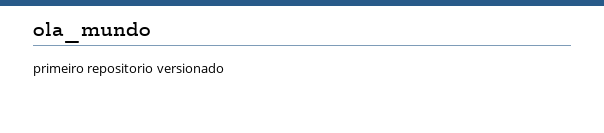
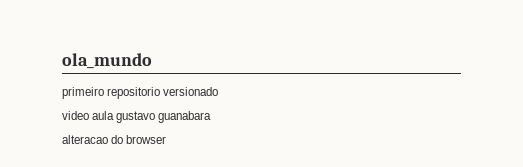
(224, 68) none -> [62,111,212,123] [62,135,167,144] // video aula gustavo guanabara // alteracao do browser

